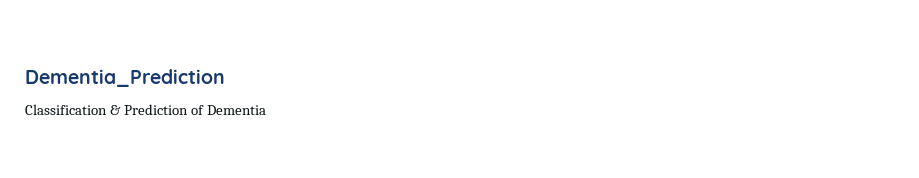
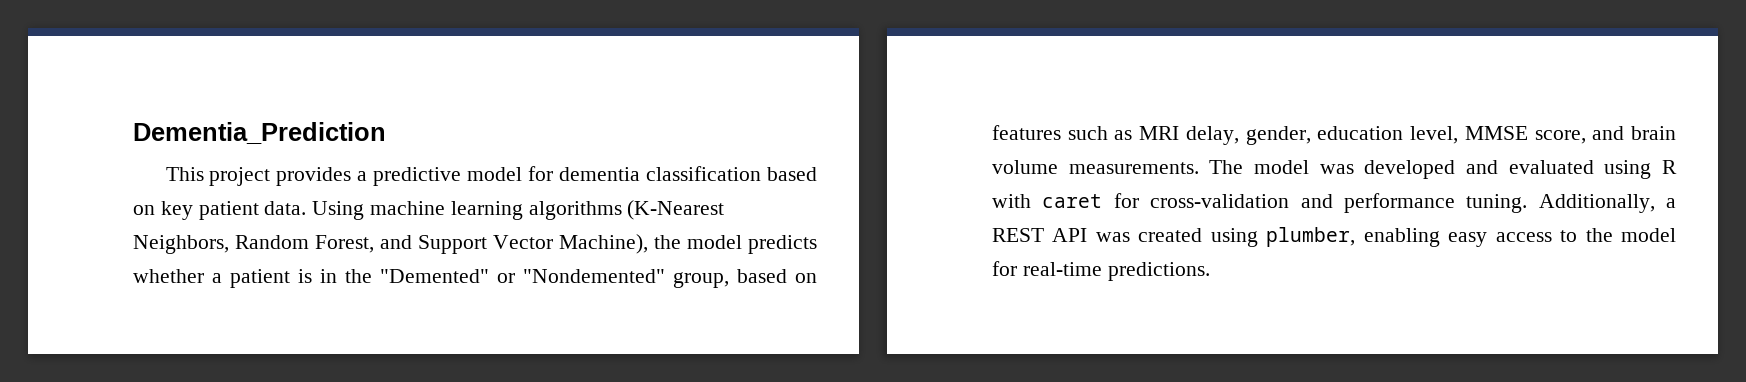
[25,104,266,115] Classification & Prediction of Dementia -> [165,166,817,186] [133,200,725,220] [133,234,817,254] [133,269,817,288] [992,125,1676,145] [992,160,1677,179] [992,193,1676,213] [992,227,1676,247] [992,261,1210,281] This project provides a predictive model for dementia classification based on key patient data. Using machine learning algorithms (K-Nearest Neighbors, Random Forest, and Support Vector Machine), the model predicts whether a patient is in the "Demented" or "Nondemented" group, based on features such as MRI delay, gender, education level, MMSE score, and brain volume measurements. The model was developed and evaluated using R with caret for cross-validation and performance tuning. Additionally, a REST API was created using plumber, enabling easy access to the model for real-time predictions.

